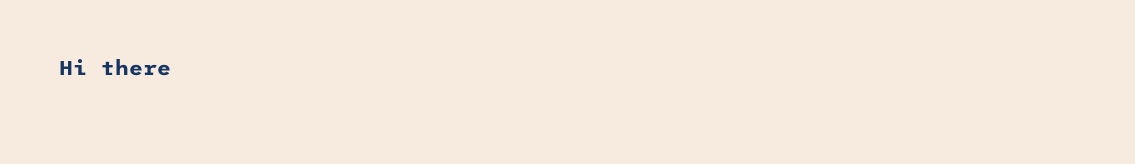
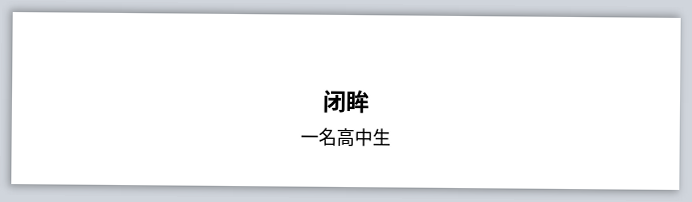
[59,59,171,76] Hi there -> [322,89,370,114] [300,127,391,148] 闭眸 // 一名高中生

